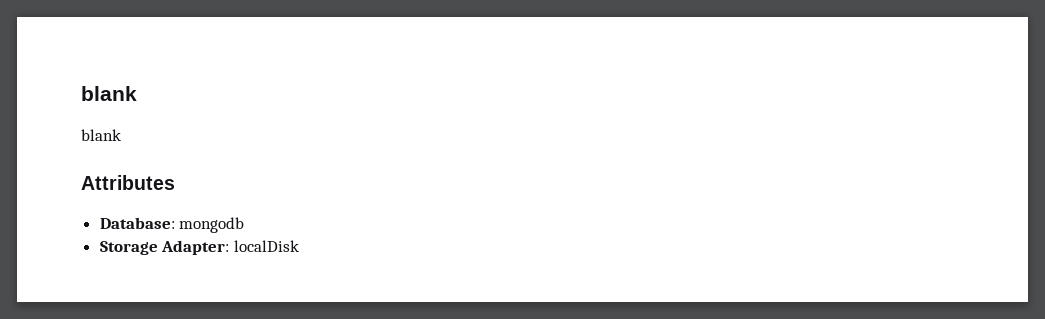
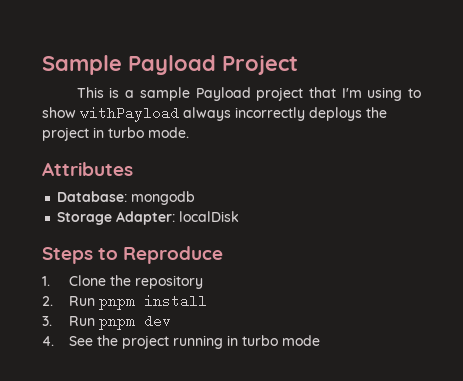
[81,86,137,101] [81,129,121,141] blank // blank -> [42,55,298,75] [76,87,422,101] [42,106,387,122] [42,127,189,141] Sample Payload Project // This is a sample Payload project that I'm using to show withPayload always incorrectly deploys the project in turbo mode.
(299, 246) none -> [42,246,224,264] [42,275,204,289] [42,294,208,310] [42,314,172,330] [42,335,321,349] // Steps to Reproduce // 1. Clone the repository // 2. Run pnpm install // 3. Run pnpm dev // 4. See the project running in turbo mode

